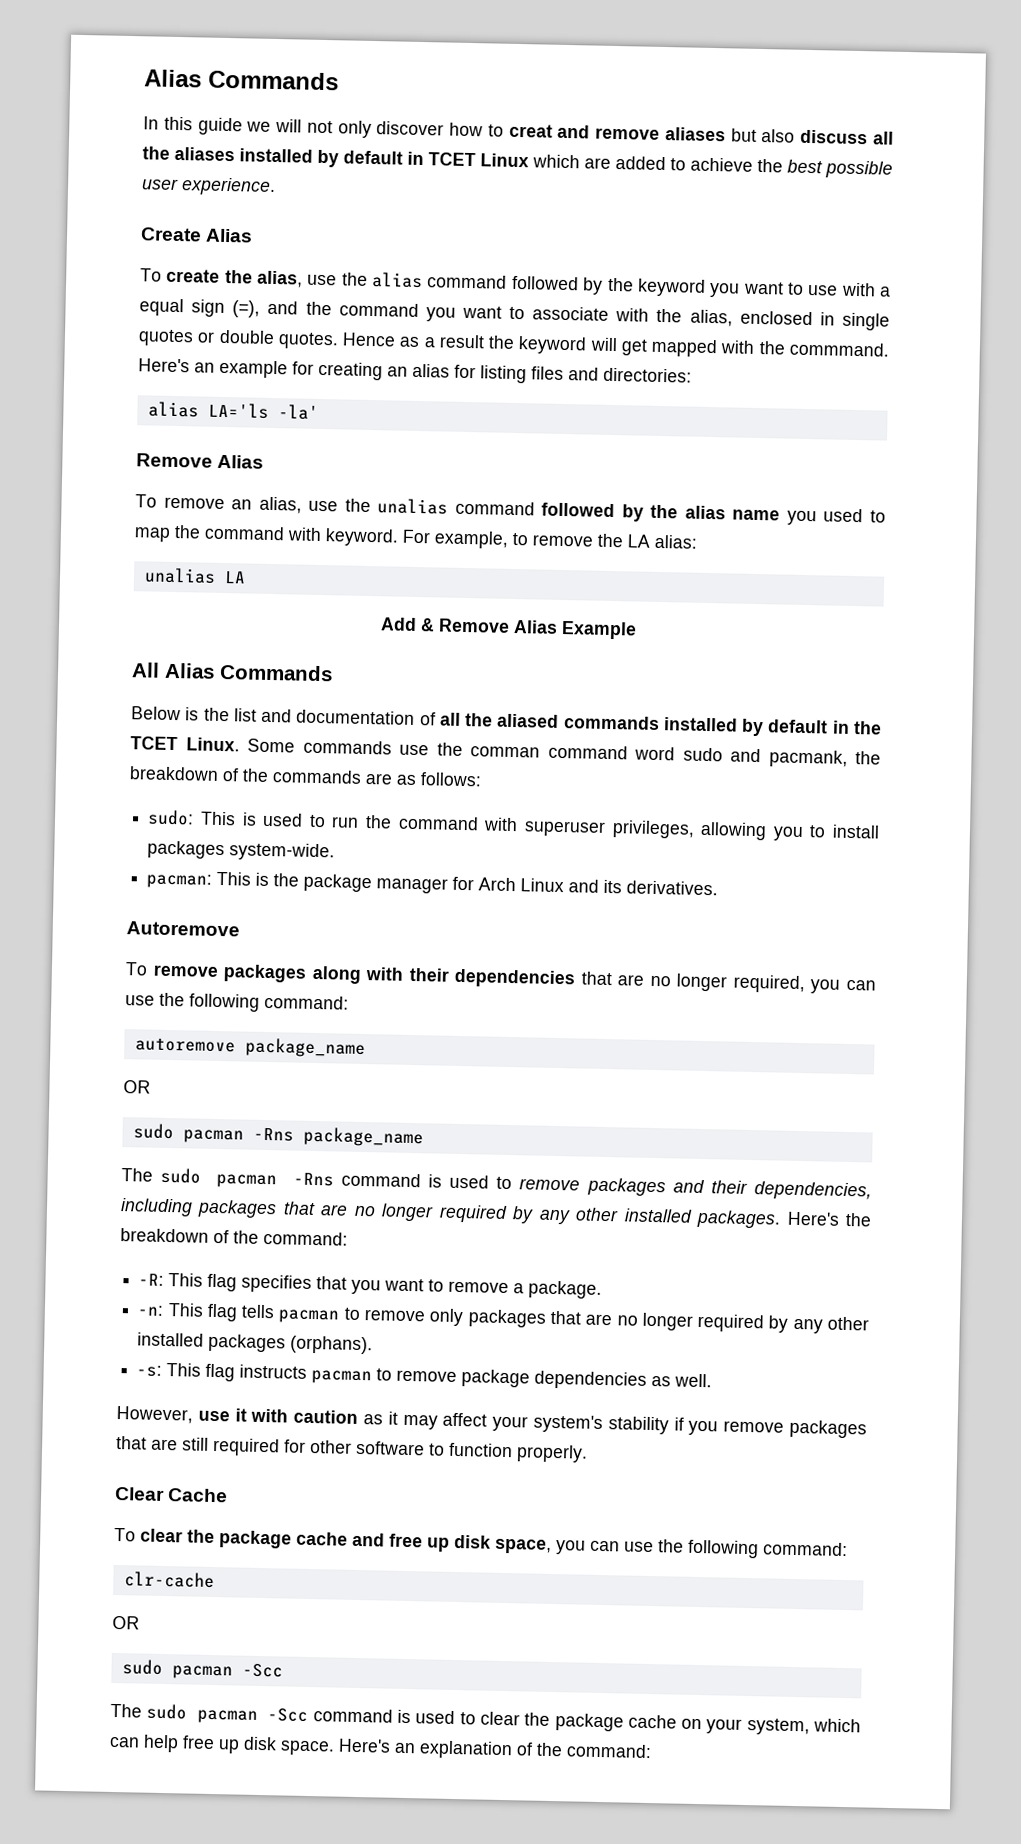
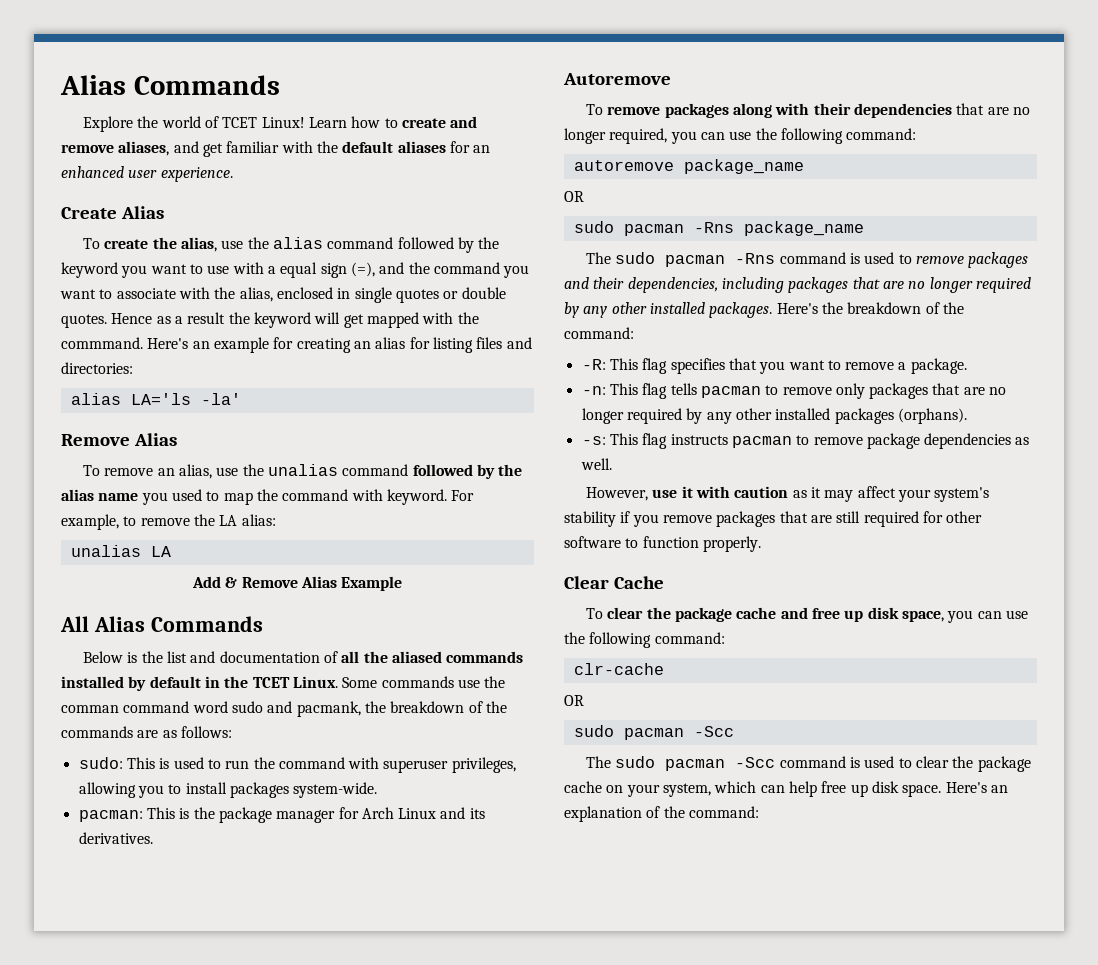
[144,69,339,91] [143,116,445,138] Alias Commands // In this guide we will not only discover -> [60,75,280,95] [83,116,347,132] Alias Commands // Explore the world of TCET Linux! Learn
[508,123,553,138] creat -> [401,118,446,128] create
[664,127,894,145] [142,146,893,179] aliases but also discuss all the aliases installed by default in TCET Linux which are added to achieve the best possible -> [118,141,491,157] [61,166,124,178] aliases, and get familiar with the default aliases for an enhanced

